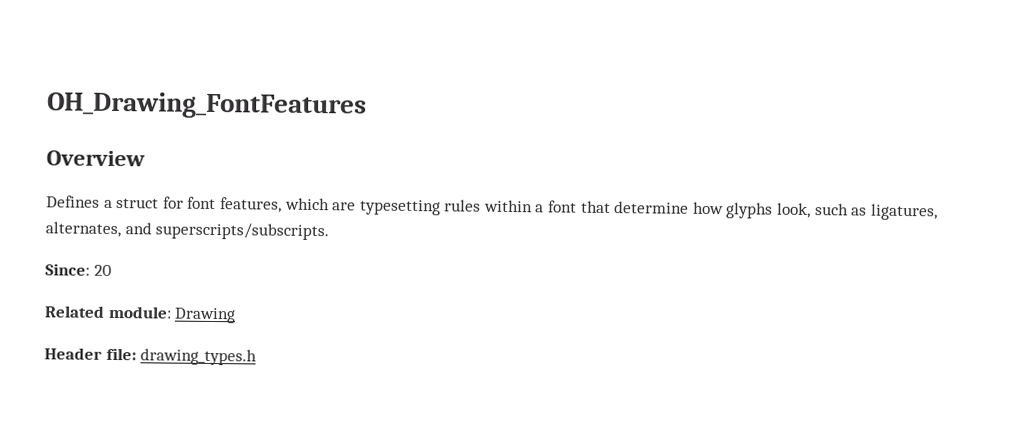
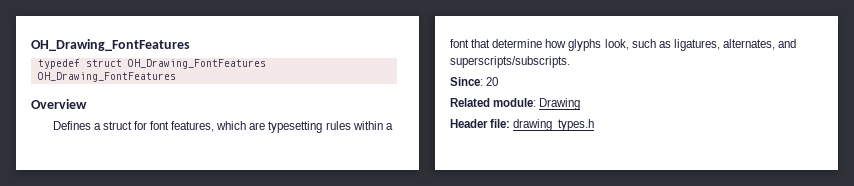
[47,91,367,120] OH_Drawing_FontFeatures -> [31,39,190,51] [37,59,266,69] [37,72,176,82] OH_Drawing_FontFeatures // typedef struct OH_Drawing_FontFeatures OH_Drawing_FontFeatures

